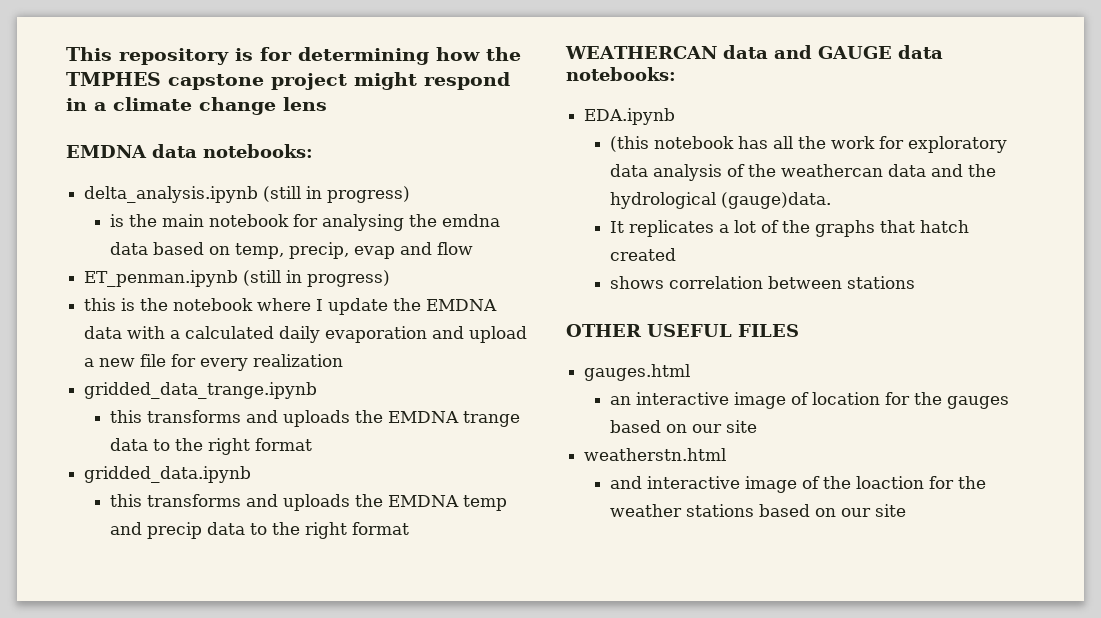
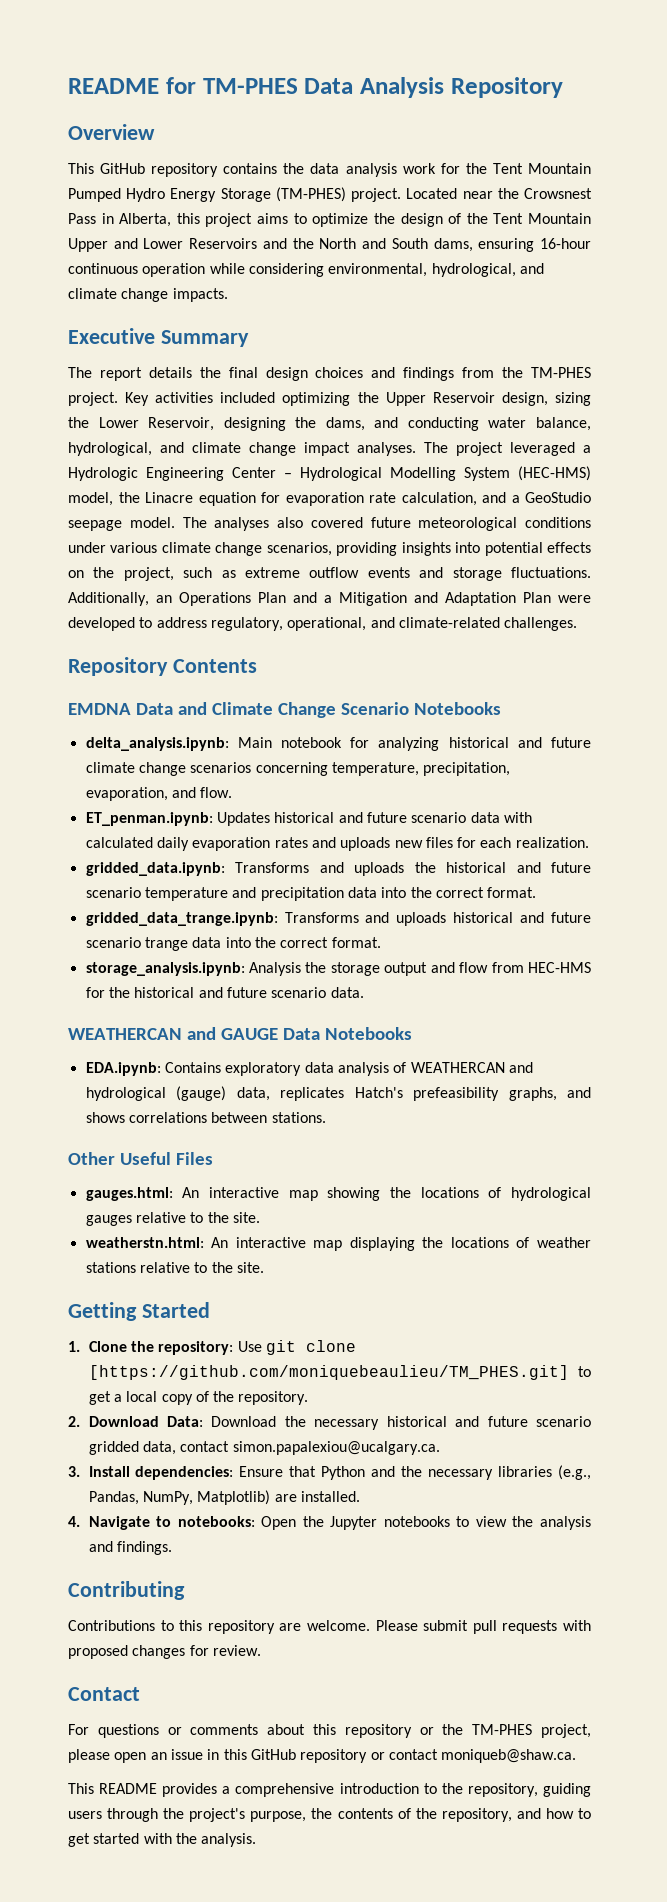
[66,47,521,65] [66,72,510,90] [66,97,327,115] [66,144,313,158] [84,186,411,203] [109,214,500,231] [109,242,473,259] [84,270,391,287] [84,298,498,315] This repository is for determining how the TMPHES capstone project might respond in a climate change lens // EMDNA data notebooks: // delta_analysis.ipynb (still in progress) // is the main notebook for analysing the emdna data based on temp, precip, evap and flow // ET_penman.ipynb (still in progress) // this is the notebook where I update the EMDNA -> [68,77,563,98] [68,124,155,140] [68,163,591,177] [68,187,592,202] [68,213,592,227] [68,238,592,252] [68,263,544,277] [68,288,228,302] [68,328,249,347] [68,367,592,381] [68,392,591,406] [68,417,591,431] [68,442,591,456] [68,466,591,481] [68,492,591,506] [68,517,591,531] [68,542,592,556] [68,567,591,581] [68,592,591,606] [68,617,578,631] [68,657,257,676] [68,702,501,718] [85,737,591,751] [85,762,511,776] [85,787,233,801] [85,812,467,826] README for TM-PHES Data Analysis Repository // Overview // This GitHub repository contains the data analysis work for the Tent Mountain Pumped Hydro Energy Storage (TM-PHES) project. Located near the Crowsnest Pass in Alberta, this project aims to optimize the design of the Tent Mountain Upper and Lower Reservoirs and the North and South dams, ensuring 16-hour continuous operation while considering environmental, hydrological, and climate change impacts. // Executive Summary // The report details the final design choices and findings from the TM-PHES project. Key activities included optimizing the Upper Reservoir design, sizing the Lower Reservoir, designing the dams, and conducting water balance, hydrological, and climate change impact analyses. The project leveraged a Hydrologic Engineering Center – Hydrological Modelling System (HEC-HMS) model, the Linacre equation for evaporation rate calculation, and a GeoStudio seepage model. The analyses also covered future meteorological conditions under various climate change scenarios, providing insights into potential effects on the project, such as extreme outflow events and storage fluctuations. Additionally, an Operations Plan and a Mitigation and Adaptation Plan were developed to address regulatory, operational, and climate-related challenges. // Repository Contents // EMDNA Data and Climate Change Scenario Notebooks // delta_analysis.ipynb: Main notebook for analyzing historical and future climate change scenarios concerning temperature, precipitation, evaporation, and flow. // ET_penman.ipynb: Updates historical and future scenario
[170,330,181,339] a -> (532, 817) none
[432,326,528,343] [84,354,344,371] [84,382,318,399] [109,410,520,427] [109,438,312,455] [84,466,252,483] [109,494,507,511] [109,522,409,539] [565,45,768,59] and upload a new file for every realization // gridded_data_trange.ipynb // this transforms and uploads the EMDNA trange data to the right format // gridded_data.ipynb // this transforms and uploads the EMDNA temp and precip data to the right format // WEATHERCAN data -> [274,837,589,851] [85,862,591,876] [85,887,537,901] [85,912,591,926] [85,937,381,951] [85,962,591,976] [85,987,364,998] [68,1028,182,1040] rates and uploads new files for each realization. // gridded_data.ipynb: Transforms and uploads the historical and future scenario temperature and precipitation data into the correct format. // gridded_data_trange.ipynb: Transforms and uploads historical and future scenario trange data into the correct format. // storage_analysis.ipynb: Analysis the storage output and flow from HEC-HMS for the historical and future scenario data. // WEATHERCAN
[897,45,943,59] [566,67,676,81] [584,108,676,125] [609,136,1007,153] [609,164,996,181] [609,192,831,209] [609,220,969,237] [609,248,676,261] [609,276,915,289] [566,324,799,337] [584,364,691,381] [609,392,1009,409] [609,420,757,433] [584,448,727,461] [609,476,986,493] [609,504,906,517] data notebooks: // EDA.ipynb // (this notebook has all the work for exploratory data analysis of the weathercan data and the hydrological (gauge)data. // It replicates a lot of the graphs that hatch created // shows correlation between stations // OTHER USEFUL FILES // gauges.html // an interactive image of location for the gauges based on our site // weatherstn.html // and interactive image of the loaction for the weather stations based on our site -> [282,1027,412,1040] [85,1062,533,1076] [85,1086,591,1101] [85,1112,326,1123] [68,1152,213,1165] [85,1187,591,1201] [85,1212,260,1226] [85,1237,591,1251] [85,1262,264,1273] [68,1302,210,1321] [68,1340,356,1355] [88,1365,591,1380] [88,1391,309,1405] [68,1416,592,1430] [88,1441,440,1455] [68,1465,592,1480] [88,1490,360,1505] [68,1516,591,1530] [88,1541,172,1555] [68,1581,185,1600] [68,1620,592,1634] [68,1645,261,1659] [68,1687,140,1701] [68,1724,591,1738] [68,1749,577,1763] [68,1783,591,1797] [68,1808,591,1822] [68,1833,257,1847] Data Notebooks // EDA.ipynb: Contains exploratory data analysis of WEATHERCAN and hydrological (gauge) data, replicates Hatch's prefeasibility graphs, and shows correlations between stations. // Other Useful Files // gauges.html: An interactive map showing the locations of hydrological gauges relative to the site. // weatherstn.html: An interactive map displaying the locations of weather stations relative to the site. // Getting Started // 1. Clone the repository: Use git clone [https://github.com/moniquebeaulieu/TM_PHES.git] to get a local copy of the repository. // 2. Download Data: Download the necessary historical and future scenario gridded data, contact simon.papalexiou@ucalgary.ca. // 3. Install dependencies: Ensure that Python and the necessary libraries (e.g., Pandas, NumPy, Matplotlib) are installed. // 4. Navigate to notebooks: Open the Jupyter notebooks to view the analysis and findings. // Contributing // Contributions to this repository are welcome. Please submit pull requests with proposed changes for review. // Contact // For questions or comments about this repository or the TM-PHES project, please open an issue in this GitHub repository or contact moniqueb@shaw.ca. // This README provides a comprehensive introduction to the repository, guiding users through the project's purpose, the contents of the repository, and how to get started with the analysis.

